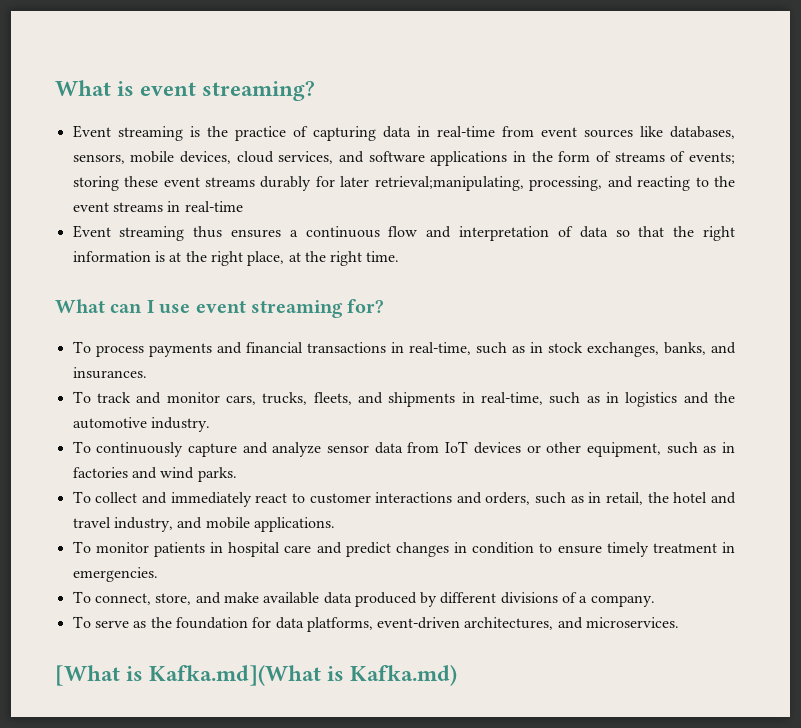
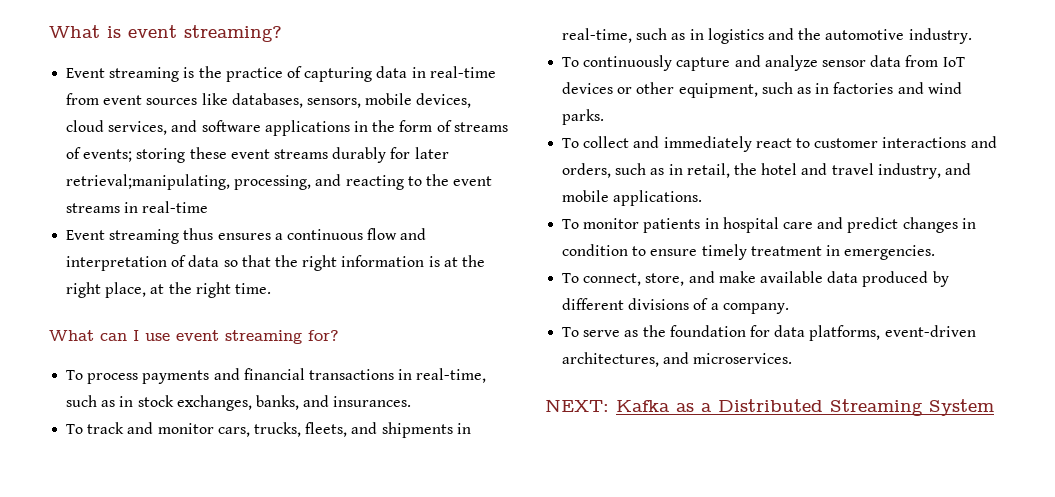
[55,665,458,686] [What is Kafka.md](What is Kafka.md) -> [545,399,994,416] NEXT: Kafka as a Distributed Streaming System

